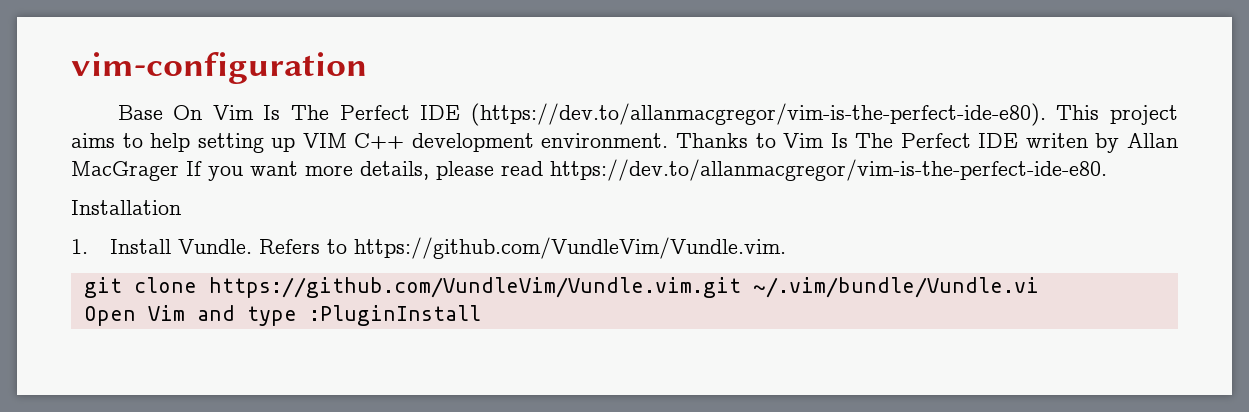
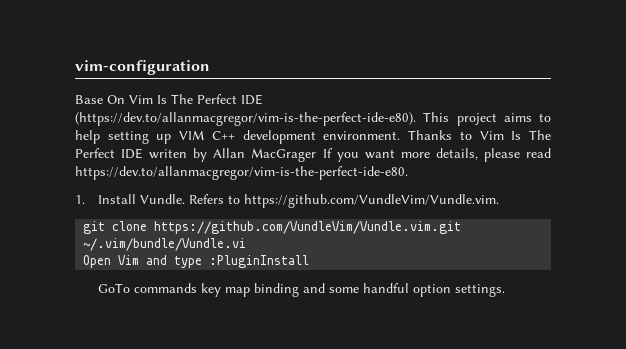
[71,200,181,215] // Installation -> (408, 173) none
(481, 315) none -> [97,283,505,297] // GoTo commands key map binding and some handful option settings.

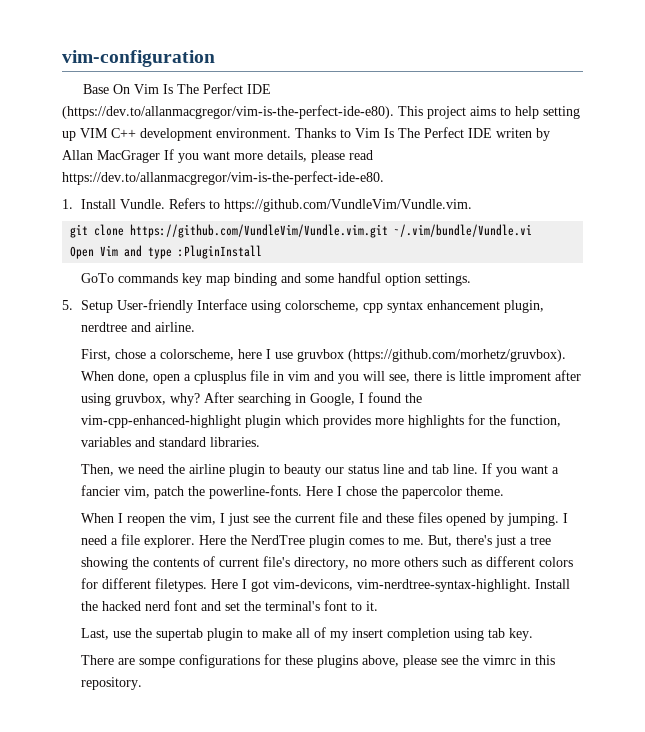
(505, 290) none -> [62,299,545,313] [81,322,196,332] [81,349,567,362] [81,370,582,384] [81,392,423,406] [81,414,562,428] [81,437,261,447] [81,463,560,477] [81,485,505,499] [81,512,569,526] [81,534,552,548] [81,556,574,570] [81,578,571,592] [81,600,379,611] [81,627,534,641] [81,654,556,668] [81,677,143,690] // 5. Setup User-friendly Interface using colorscheme, cpp syntax enhancement plugin, nerdtree and airline. // First, chose a colorscheme, here I use gruvbox (https://github.com/morhetz/gruvbox). When done, open a cplusplus file in vim and you will see, there is little improment after using gruvbox, why? After searching in Google, I found the vim-cpp-enhanced-highlight plugin which provides more highlights for the function, variables and standard libraries. // Then, we need the airline plugin to beauty our status line and tab line. If you want a fancier vim, patch the powerline-fonts. Here I chose the papercolor theme. // When I reopen the vim, I just see the current file and these files opened by jumping. I need a file explorer. Here the NerdTree plugin comes to me. But, there's just a tree showing the contents of current file's directory, no more others such as different colors for different filetypes. Here I got vim-devicons, vim-nerdtree-syntax-highlight. Install the hacked nerd font and set the terminal's font to it. // Last, use the supertab plugin to make all of my insert completion using tab key. // There are sompe configurations for these plugins above, please see the vimrc in this repository.

